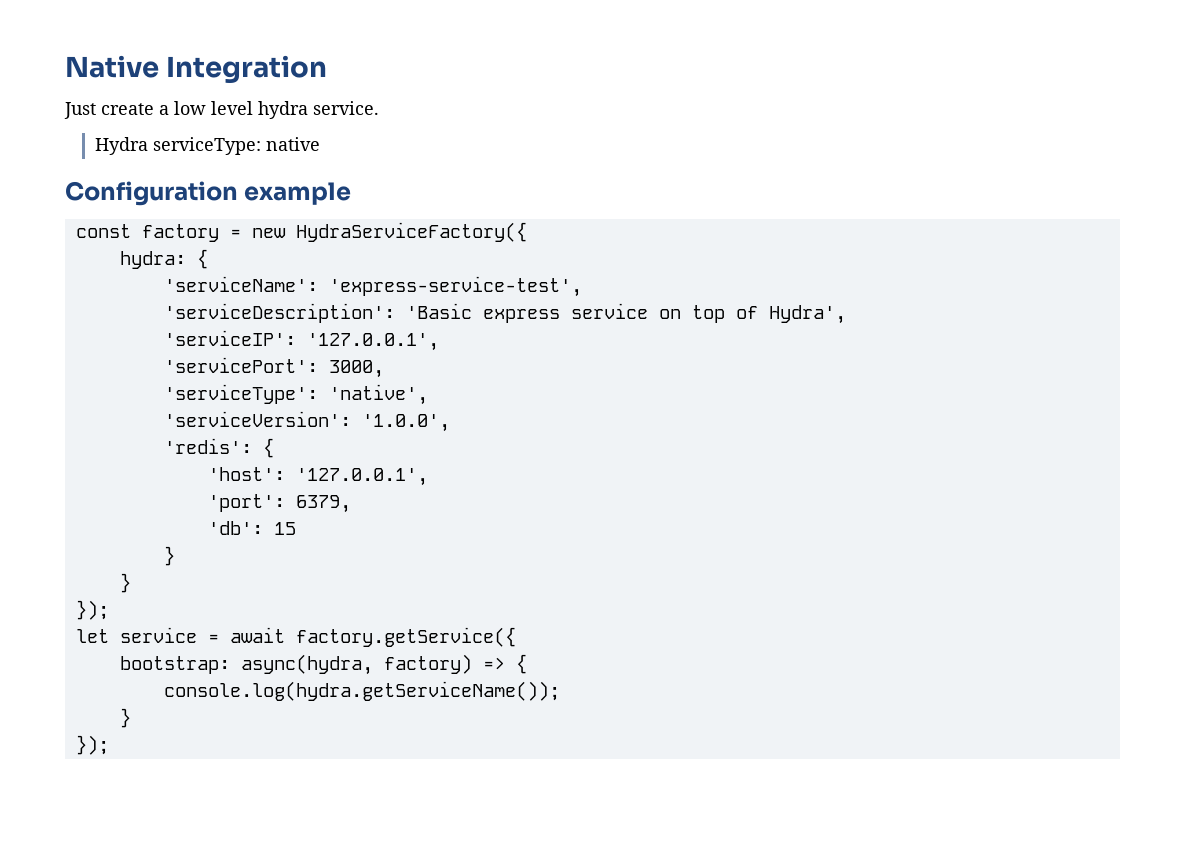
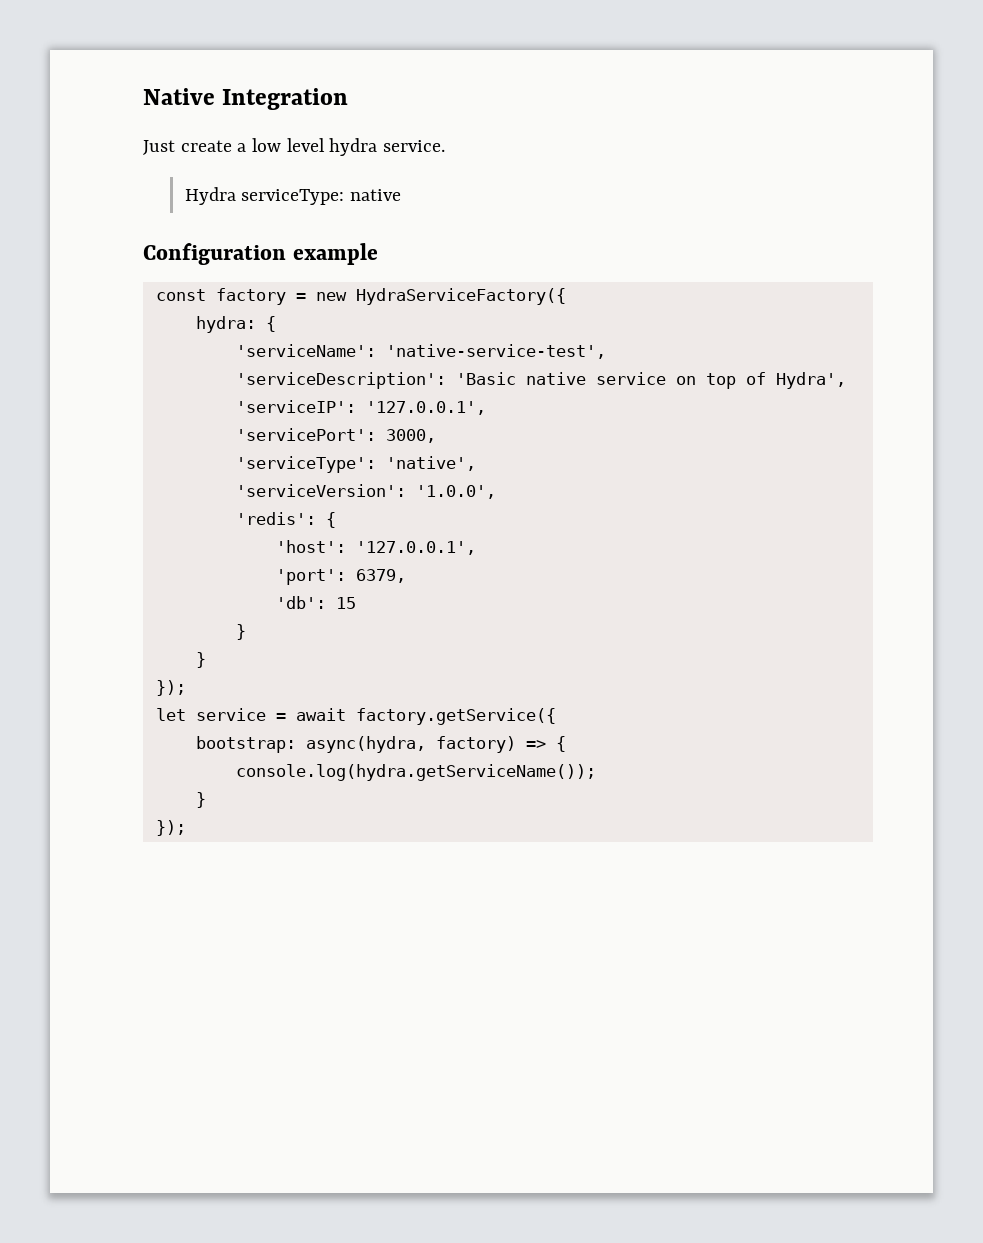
[328,276,582,297] 'express-service-test', -> [385,344,606,359] 'native-service-test',
[482,309,560,323] express -> [525,372,586,385] native

